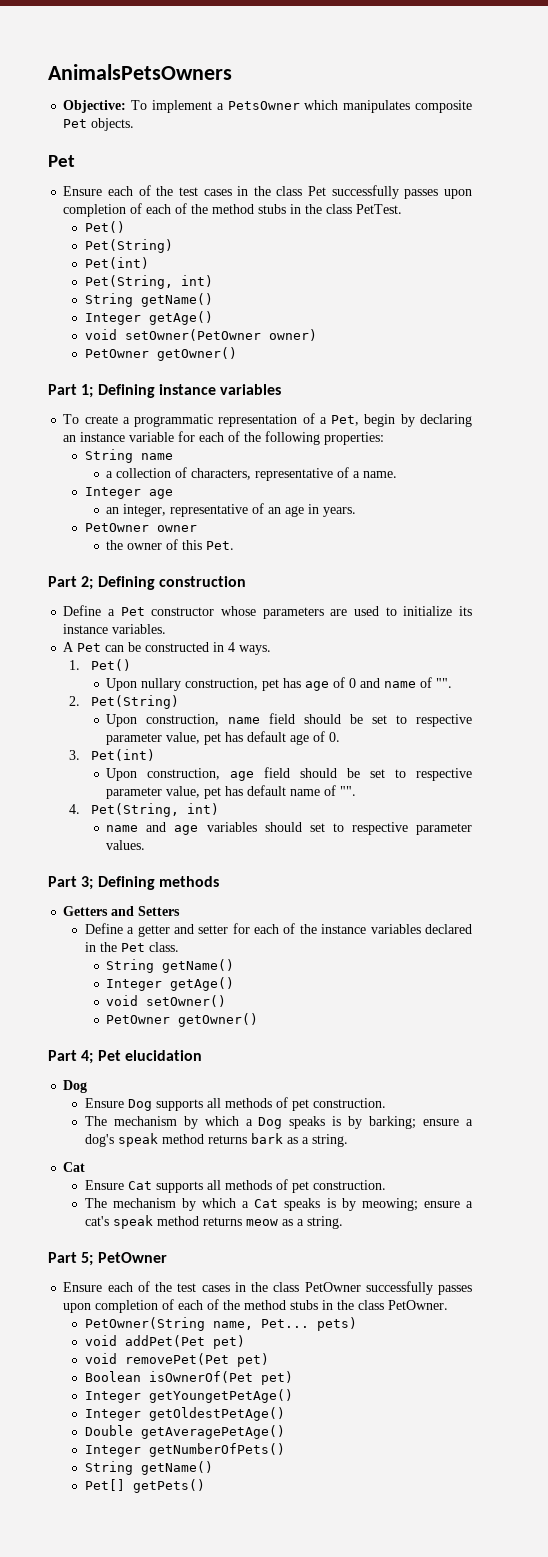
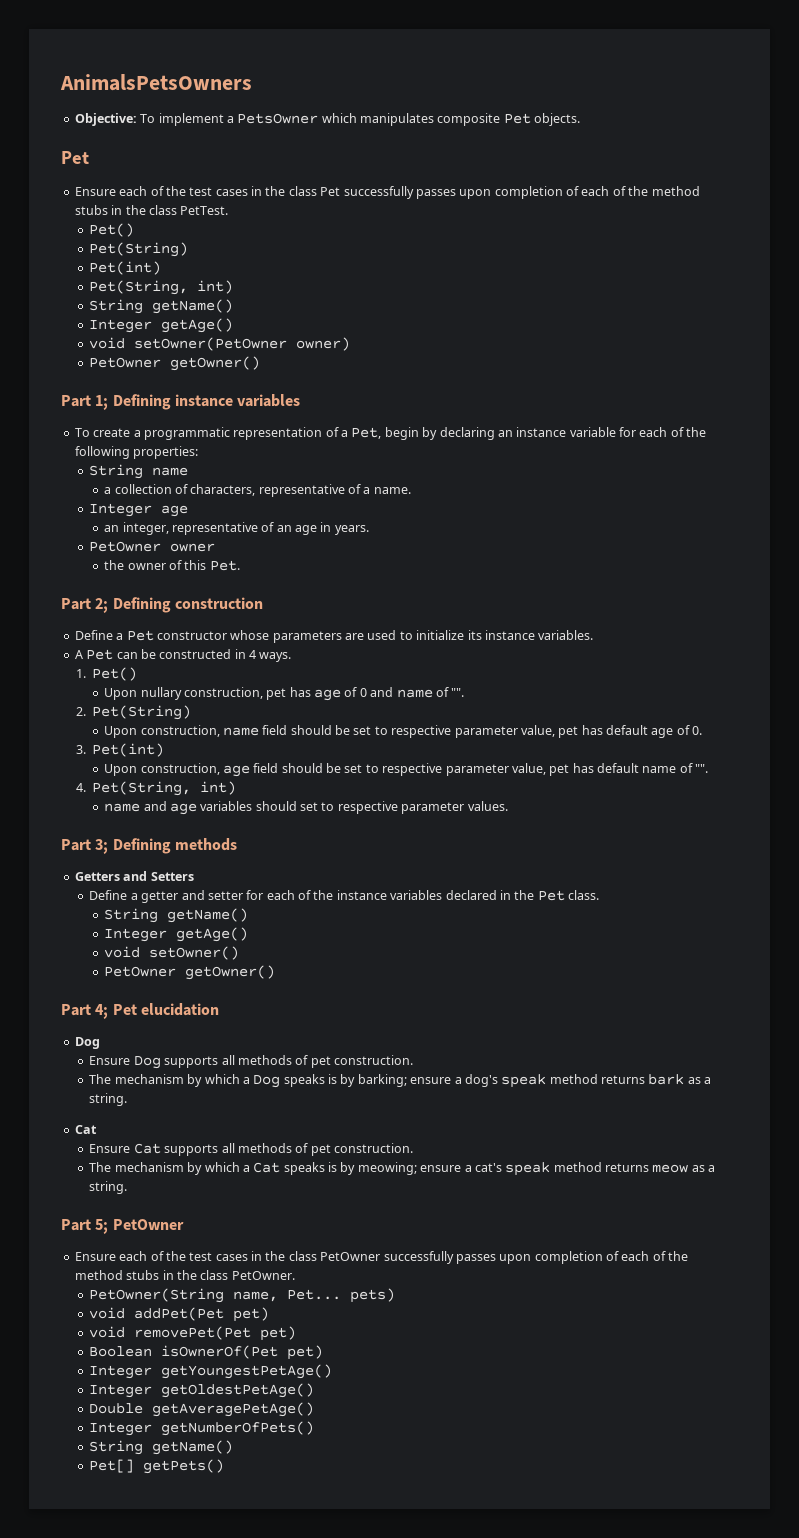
[148,1389,293,1403] getYoungetPetAge() -> [161,1364,333,1379] getYoungestPetAge()

